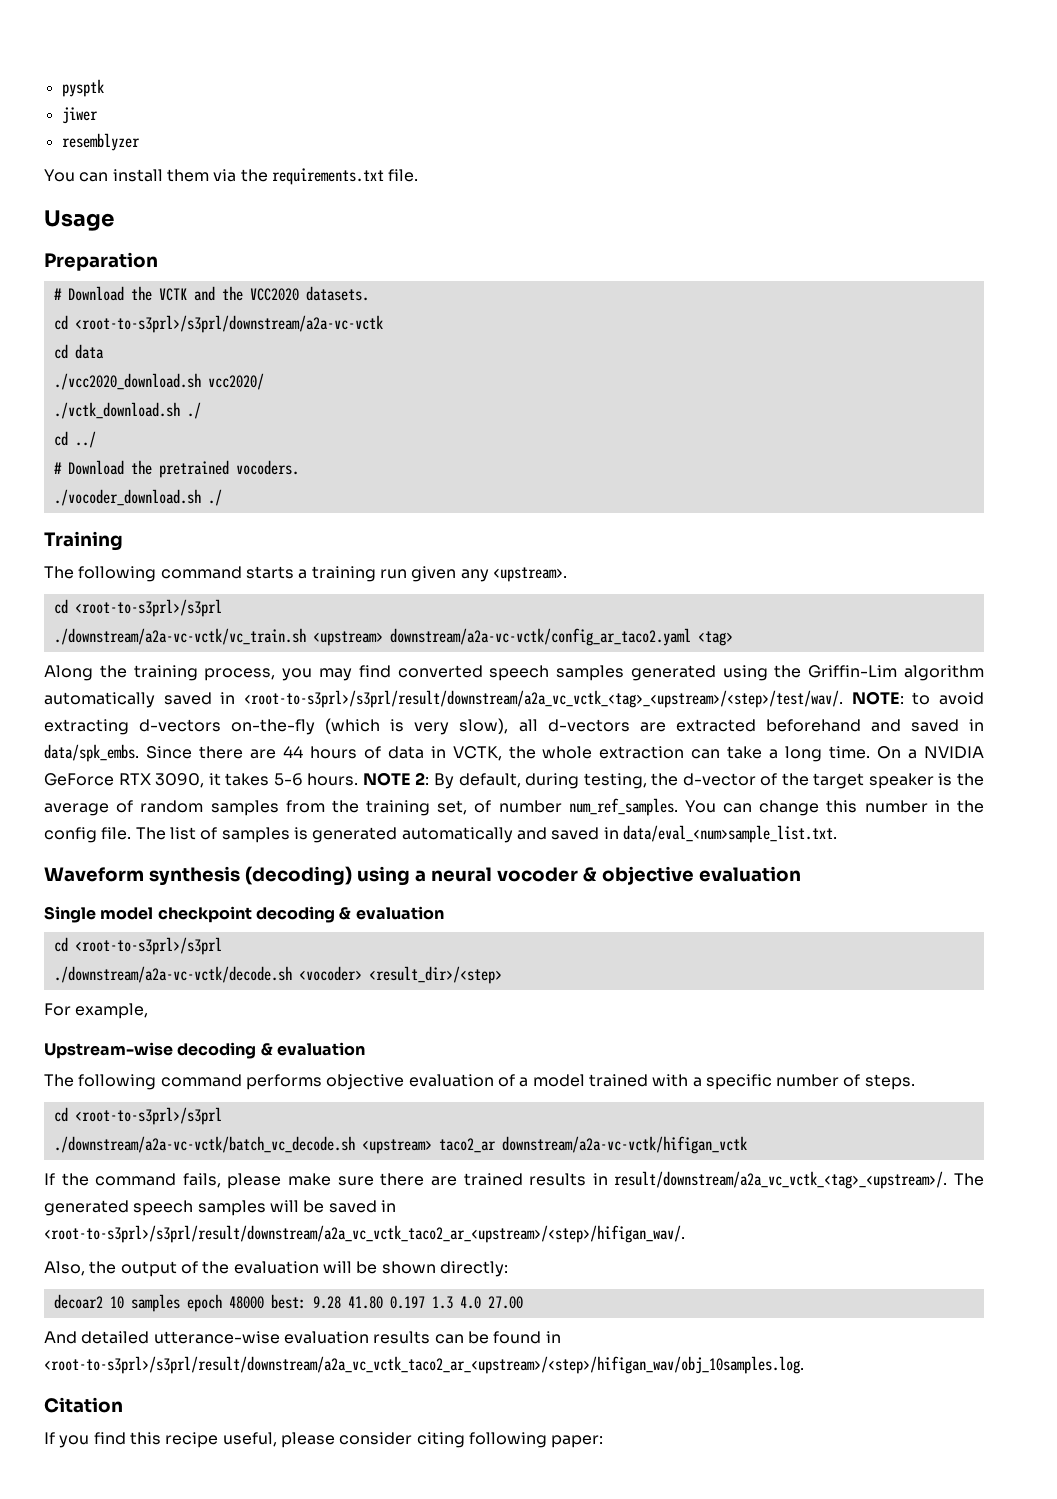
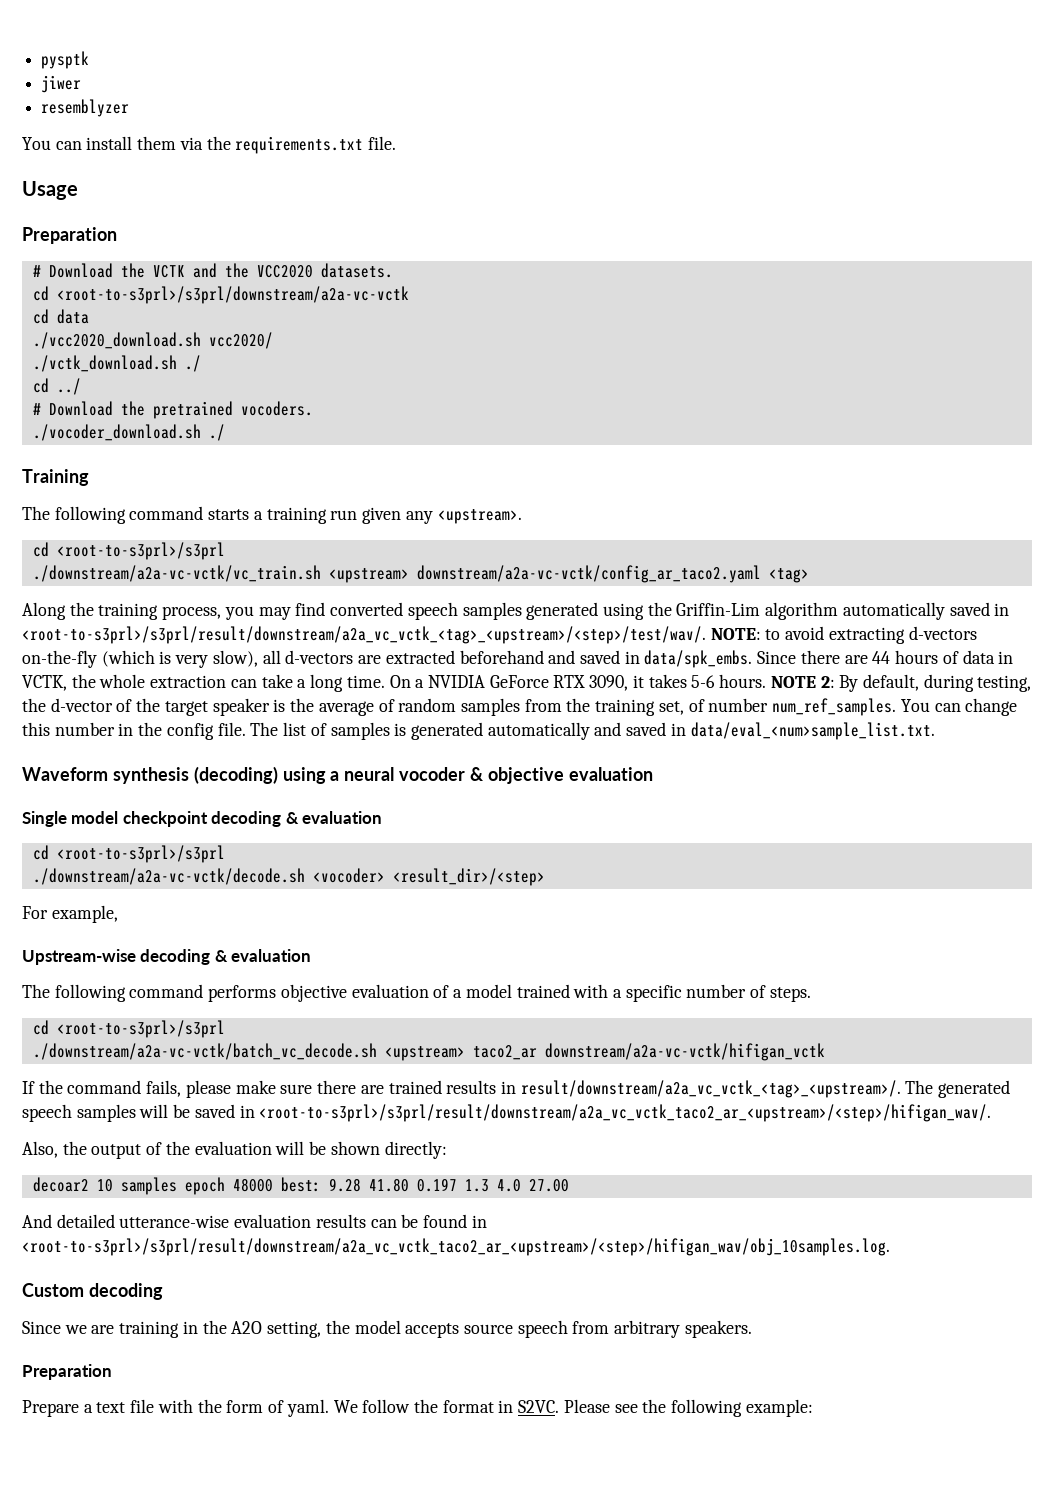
[44,1397,123,1413] [44,1432,604,1448] Citation // If you find this recipe useful, please consider citing following paper: -> [22,1283,163,1300] [22,1320,752,1338] [22,1364,112,1380] [22,1399,813,1417] Custom decoding // Since we are training in the A2O setting, the model accepts source speech from arbitrary speakers. // Preparation // Prepare a text file with the form of yaml. We follow the format in S2VC. Please see the following example:

